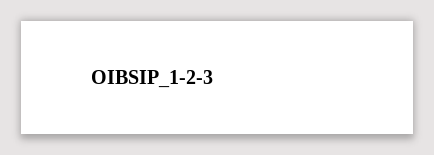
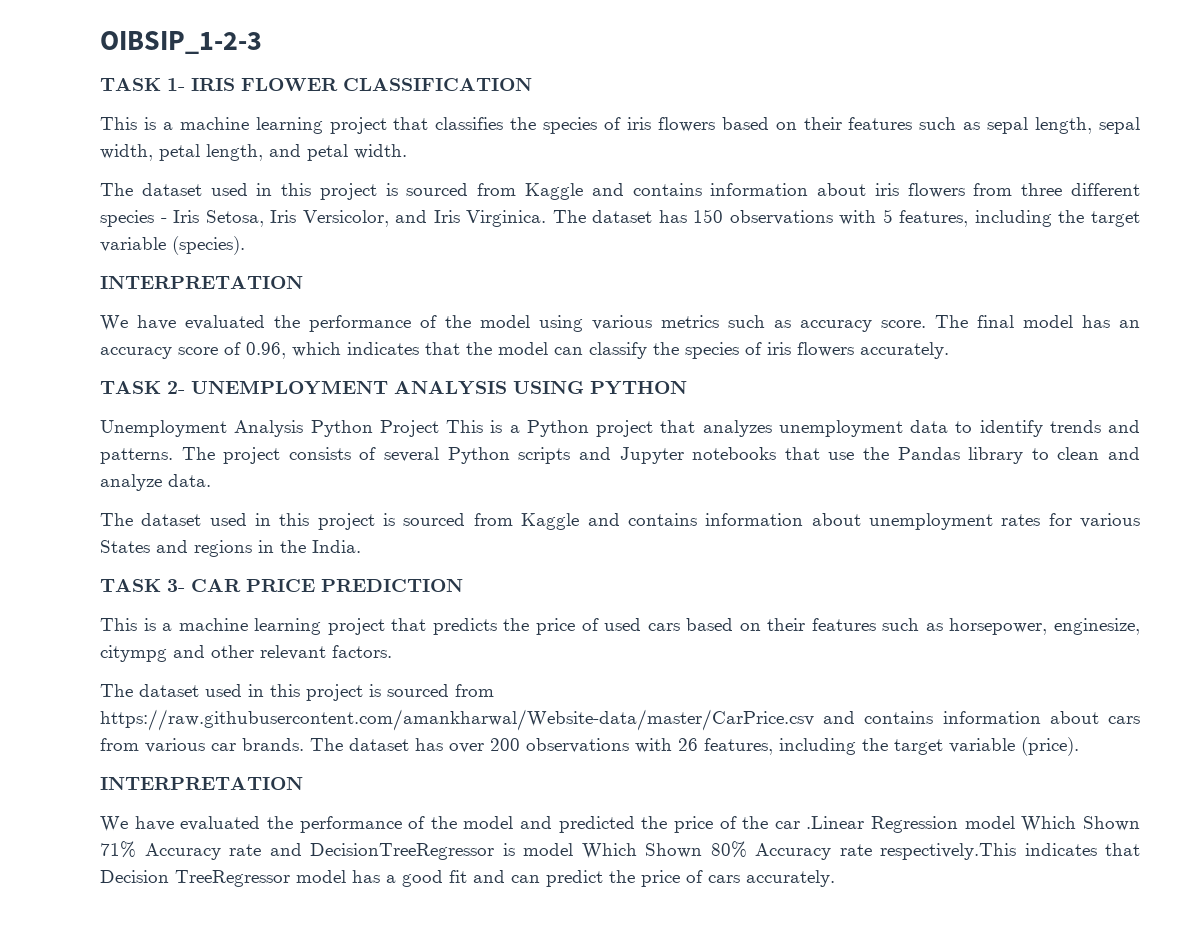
(213, 79) none -> [100,78,532,91] [100,117,1141,134] [100,144,407,161] [100,183,1141,200] [100,209,1140,227] [100,236,245,255] [100,276,303,289] [100,315,1140,332] [100,342,949,359] [100,380,687,395] [100,420,1140,437] [100,447,1140,464] [100,474,211,491] [100,513,1141,530] [100,540,361,557] [100,579,463,592] [100,618,1140,635] [100,645,392,662] [100,684,494,701] [100,709,1141,731] [100,737,1079,756] [100,777,303,790] [100,816,1141,833] [100,841,1140,860] [100,870,835,887] // TASK 1- IRIS FLOWER CLASSIFICATION // This is a machine learning project that classifies the species of iris flowers based on their features such as sepal length, sepal width, petal length, and petal width. // The dataset used in this project is sourced from Kaggle and contains information about iris flowers from three different species - Iris Setosa, Iris Versicolor, and Iris Virginica. The dataset has 150 observations with 5 features, including the target variable (species). // INTERPRETATION // We have evaluated the performance of the model using various metrics such as accuracy score. The final model has an accuracy score of 0.96, which indicates that the model can classify the species of iris flowers accurately. // TASK 2- UNEMPLOYMENT ANALYSIS USING PYTHON // Unemployment Analysis Python Project This is a Python project that analyzes unemployment data to identify trends and patterns. The project consists of several Python scripts and Jupyter notebooks that use the Pandas library to clean and analyze data. // The dataset used in this project is sourced from Kaggle and contains information about unemployment rates for various States and regions in the India. // TASK 3- CAR PRICE PREDICTION // This is a machine learning project that predicts the price of used cars based on their features such as horsepower, enginesize, citympg and other relevant factors. // The dataset used in this project is sourced from https://raw.githubusercontent.com/amankharwal/Website-data/master/CarPrice.csv and contains information about cars from various car brands. The dataset has over 200 observations with 26 features, including the target variable (price). // INTERPRETATION // We have evaluated the performance of the model and predicted the price of the car .Linear Regression model Which Shown 71% Accuracy rate and DecisionTreeRegressor is model Which Shown 80% Accuracy rate respectively.This indicates that Decision TreeRegressor model has a good fit and can predict the price of cars accurately.

